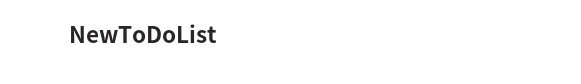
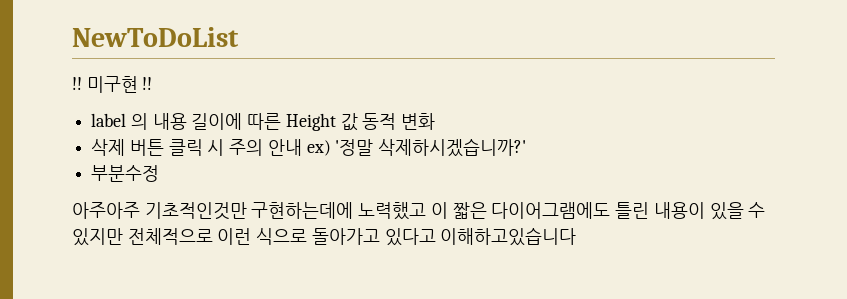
(217, 33) none -> [72,76,153,93] [91,113,436,131] [91,138,527,157] [91,165,160,182] [72,202,766,220] [72,227,577,246] // !! 미구현 !! // label 의 내용 길이에 따른 Height 값 동적 변화 // 삭제 버튼 클릭 시 주의 안내 ex) '정말 삭제하시겠습니까?' // 부분수정 // 아주아주 기초적인것만 구현하는데에 노력했고 이 짧은 다이어그램에도 틀린 내용이 있을 수 있지만 전체적으로 이런 식으로 돌아가고 있다고 이해하고있습니다

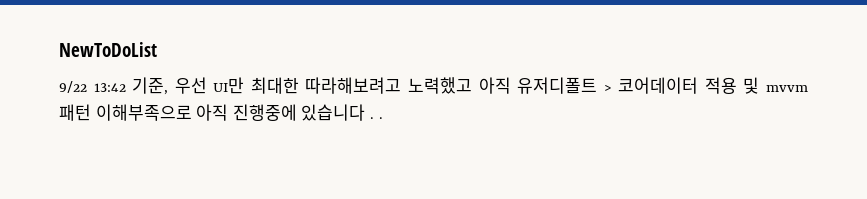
[72,76,153,93] [91,113,436,131] [91,138,527,157] [91,165,160,182] [72,202,766,220] [72,227,577,246] !! 미구현 !! // label 의 내용 길이에 따른 Height 값 동적 변화 // 삭제 버튼 클릭 시 주의 안내 ex) '정말 삭제하시겠습니까?' // 부분수정 // 아주아주 기초적인것만 구현하는데에 노력했고 이 짧은 다이어그램에도 틀린 내용이 있을 수 있지만 전체적으로 이런 식으로 돌아가고 있다고 이해하고있습니다 -> [59,77,808,95] [59,104,383,121] 9/22 13:42 기준, 우선 UI만 최대한 따라해보려고 노력했고 아직 유저디폴트 > 코어데이터 적용 및 mvvm 패턴 이해부족으로 아직 진행중에 있습니다 . .

